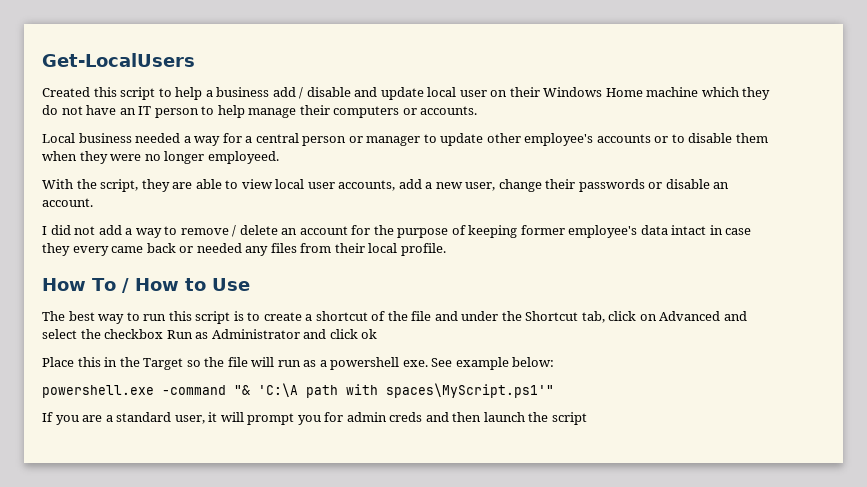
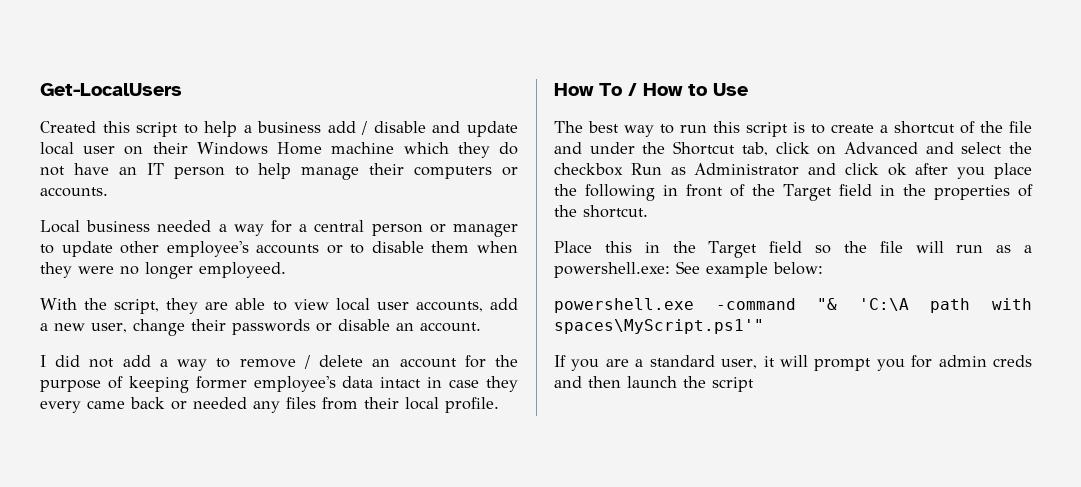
(378, 334) none -> [915,163,1032,179] [554,184,1033,201] [554,205,648,218] after you place the following in front of the Target field in the properties of the shortcut.
(184, 364) none -> [769,241,803,253] field
[330,357,428,370] powershell exe. -> [554,262,670,278] powershell.exe:

